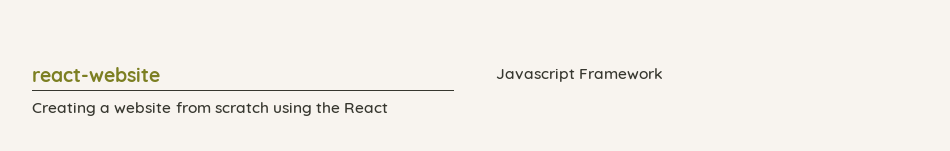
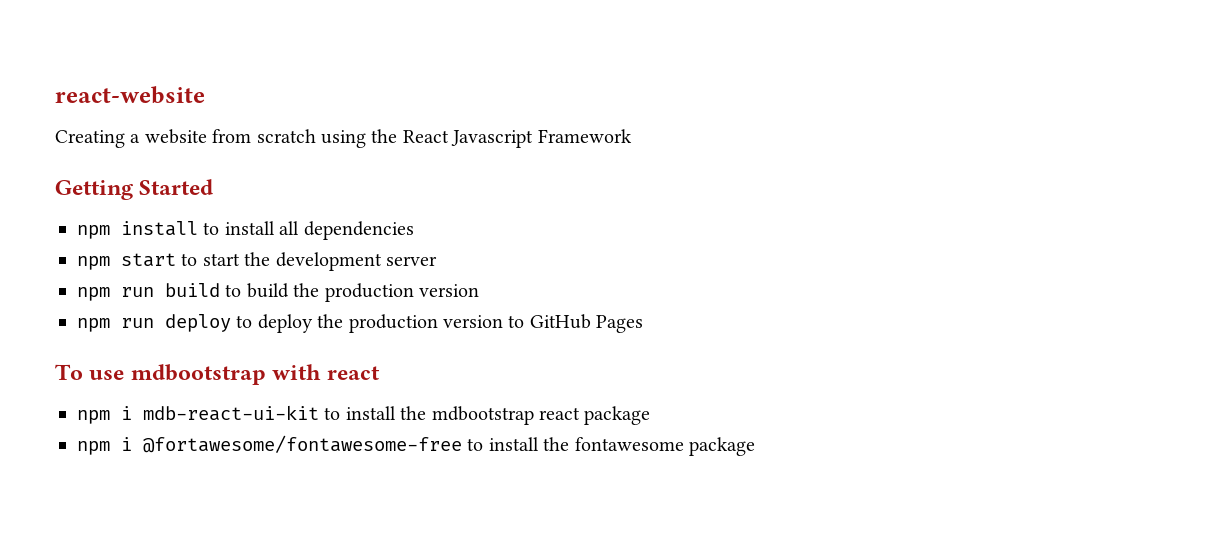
(664, 74) none -> [55,179,214,200] [77,221,414,240] [77,252,437,271] [77,283,479,302] [77,314,644,333] [55,364,381,385] [77,405,651,425] [77,435,755,456] // Getting Started // npm install to install all dependencies // npm start to start the development server // npm run build to build the production version // npm run deploy to deploy the production version to GitHub Pages // To use mdbootstrap with react // npm i mdb-react-ui-kit to install the mdbootstrap react package // npm i @fortawesome/fontawesome-free to install the fontawesome package

